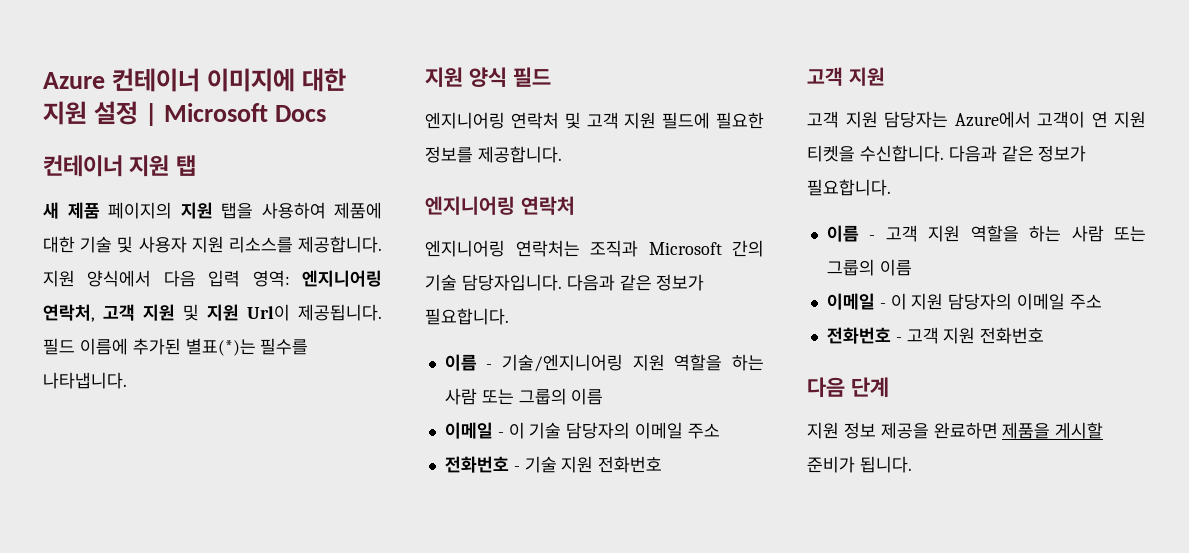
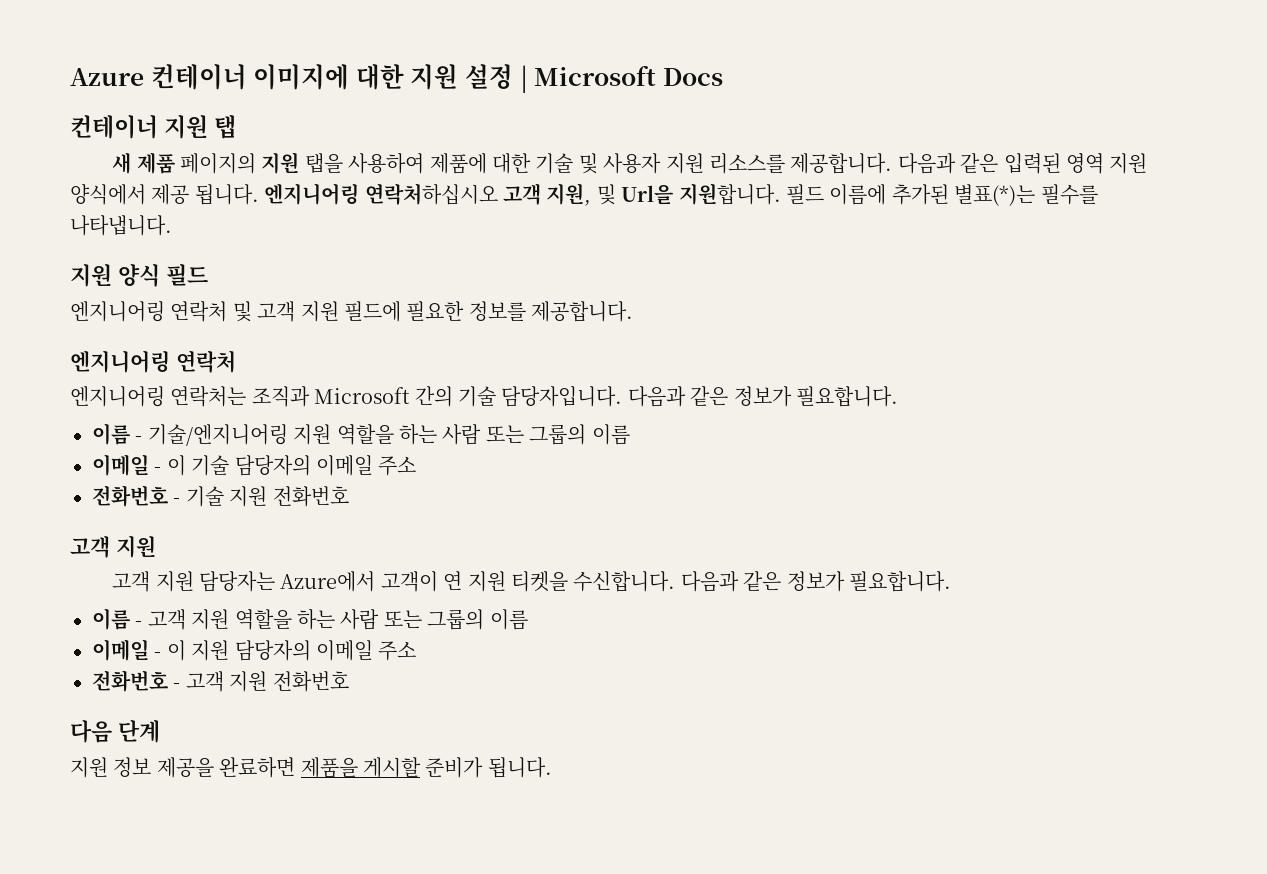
[43,270,382,287] [43,304,382,322] 지원 양식에서 다음 입력 영역: 엔지니어링 연락처, 고객 지원 및 지원 Url이 제공됩니다. -> [897,153,1148,174] [70,183,781,206] 다음과 같은 입력된 영역 지원 양식에서 제공 됩니다. 엔지니어링 연락처하십시오 고객 지원, 및 Url을 지원합니다.

